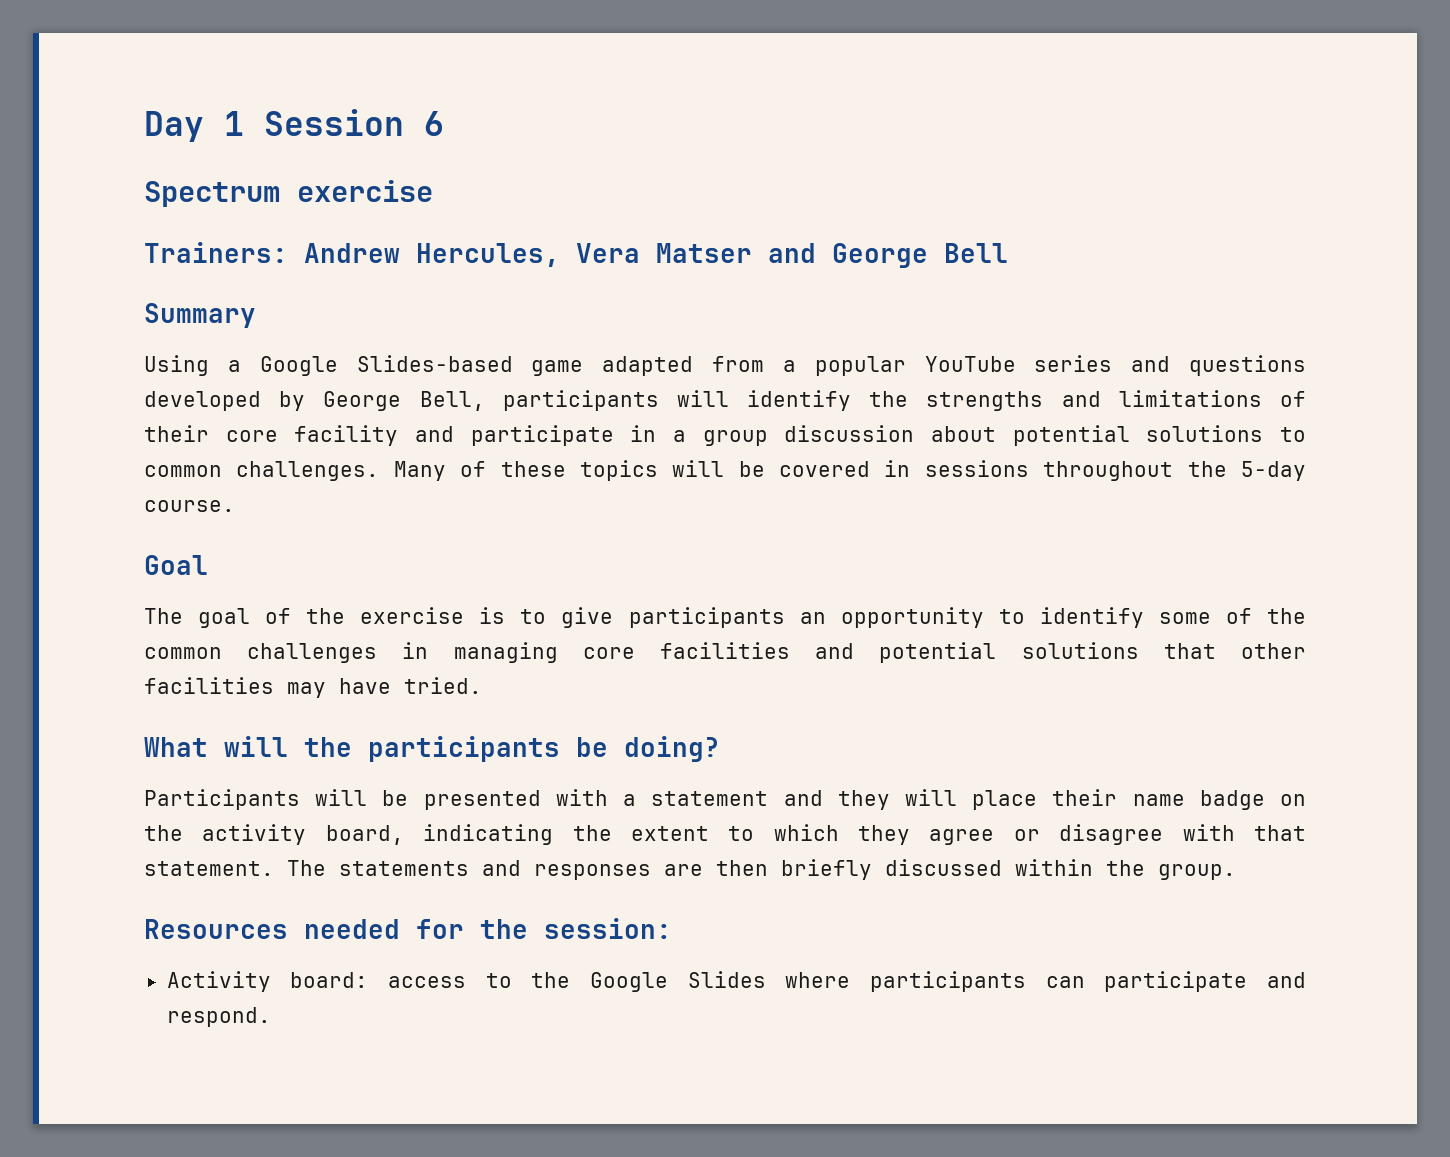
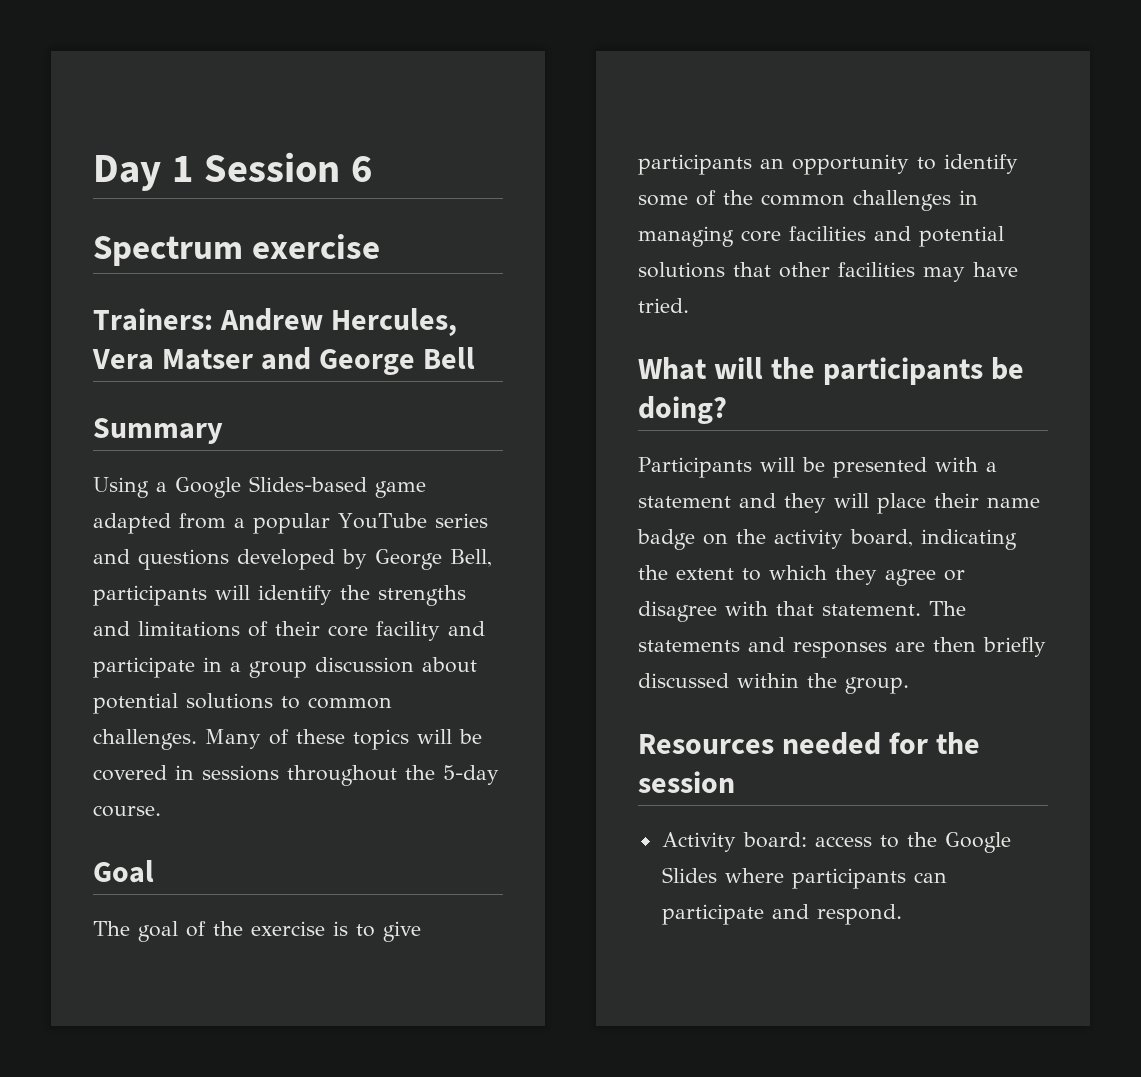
[544,918,672,939] session: -> [638,771,735,793] session

